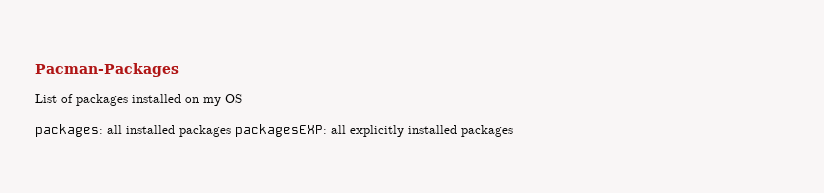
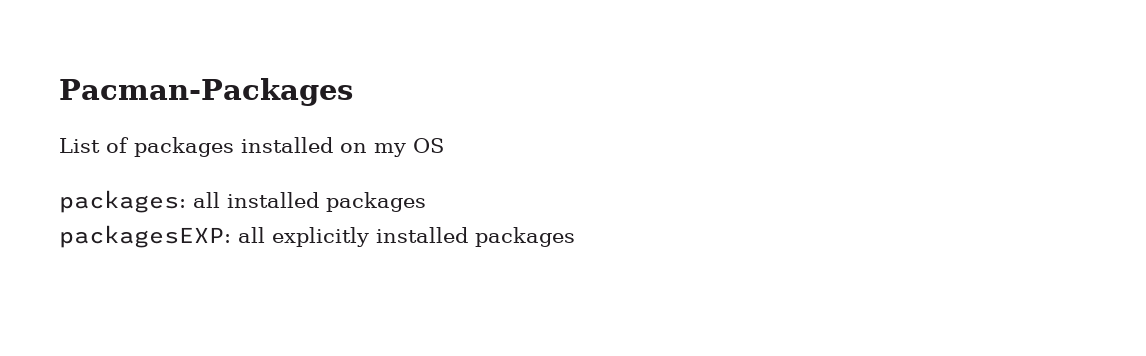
(231, 131) none -> (426, 202) //

